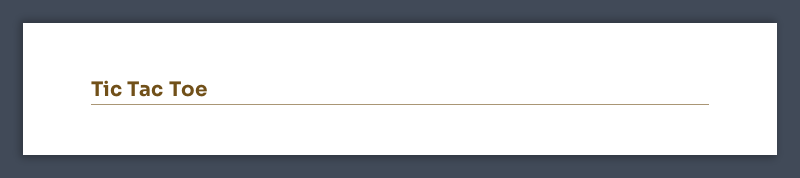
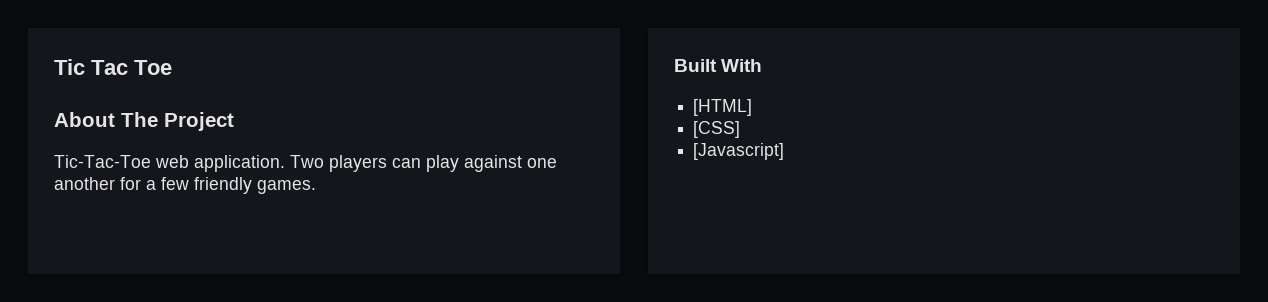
(207, 89) none -> [54,112,234,131] [54,155,557,172] [54,177,316,194] [674,59,763,72] [693,99,753,116] [693,121,741,138] [693,143,785,160] // About The Project // Tic-Tac-Toe web application. Two players can play against one another for a few friendly games. // Built With // [HTML] // [CSS] // [Javascript]

